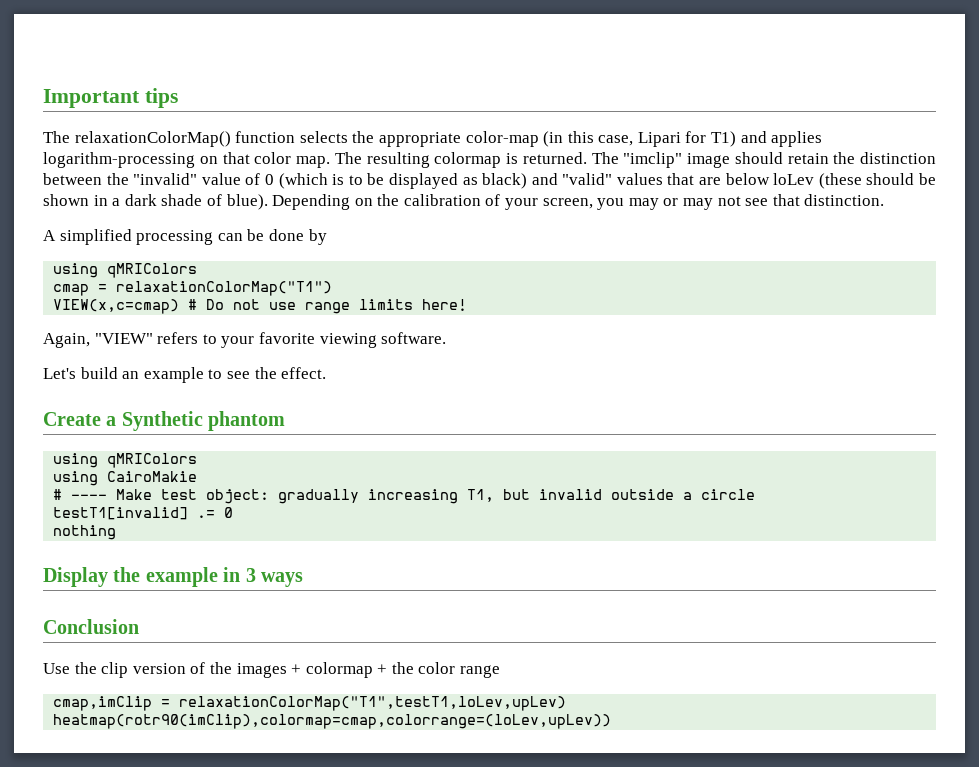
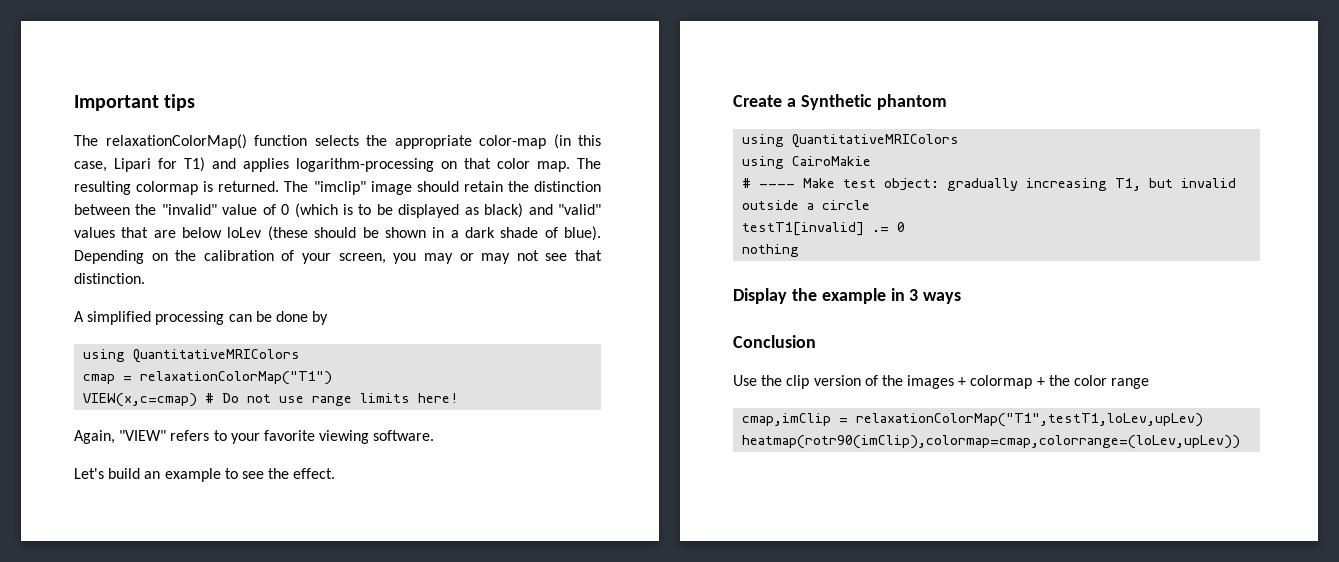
[107,263,198,278] qMRIColors -> [133,349,301,363] QuantitativeMRIColors
[107,453,198,468] qMRIColors -> [792,134,960,148] QuantitativeMRIColors

